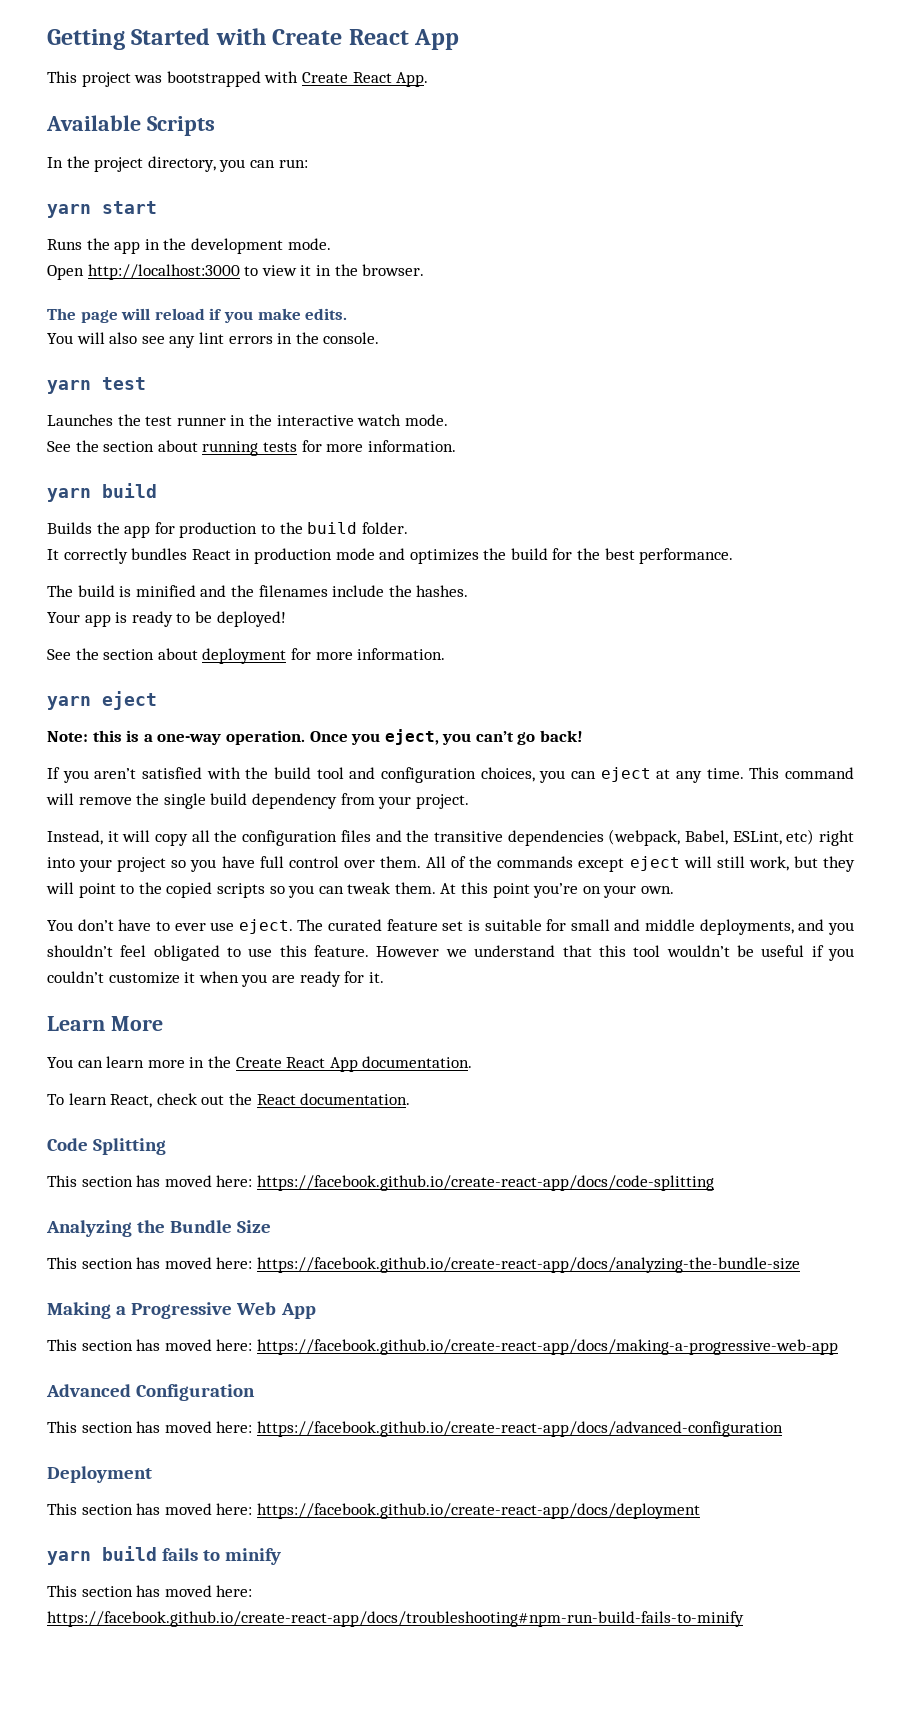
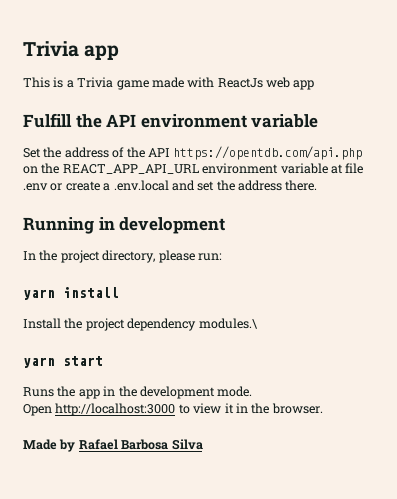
[47,28,460,50] [47,71,429,87] [46,115,215,136] Getting Started with Create React App // This project was bootstrapped with Create React App. // Available Scripts -> [23,41,120,60] [23,77,315,90] [23,113,319,128] [23,146,363,160] [23,163,364,174] [23,180,318,191] [23,217,226,234] Trivia app // This is a Trivia game made with ReactJs web app // Fulfill the API environment variable // Set the address of the API https://opentdb.com/api.php on the REACT_APP_API_URL environment variable at file .env or create a .env.local and set the address there. // Running in development
[219,159,275,172] you can -> [158,250,195,263] please
(308, 163) none -> [23,287,119,300] [23,318,258,331] // yarn install // Install the project dependency modules.\
[47,308,348,323] [47,332,380,348] [47,377,146,394] [47,414,448,426] [47,440,456,456] [47,483,157,502] [47,522,408,538] [47,548,734,564] [47,585,469,597] [47,611,286,627] [47,648,446,664] [47,691,157,710] [47,729,584,745] [47,767,854,783] [46,793,469,809] [47,829,854,846] [47,856,856,872] [46,882,675,898] [47,919,855,935] [47,945,855,961] [47,971,384,987] [47,1016,163,1031] [47,1056,473,1072] [47,1093,411,1108] [47,1138,167,1155] [47,1175,714,1191] [46,1220,272,1237] [47,1257,800,1273] [47,1302,316,1319] [47,1339,838,1355] [46,1384,256,1401] [47,1421,783,1437] [47,1466,152,1483] [47,1503,700,1519] [47,1546,282,1565] [47,1585,253,1597] [47,1611,744,1627] The page will reload if you make edits. // You will also see any lint errors in the console. // yarn test // Launches the test runner in the interactive watch mode. // See the section about running tests for more information. // yarn build // Builds the app for production to the build folder. // It correctly bundles React in production mode and optimizes the build for the best performance. // The build is minified and the filenames include the hashes. // Your app is ready to be deployed! // See the section about deployment for more information. // yarn eject // Note: this is a one-way operation. Once you eject, you can’t go back! // If you aren’t satisfied with the build tool and configuration choices, you can eject at any time. This command will remove the single build dependency from your project. // Instead, it will copy all the configuration files and the transitive dependencies (webpack, Babel, ESLint, etc) right into your project so you have full control over them. All of the commands except eject will still work, but they will point to the copied scripts so you can tweak them. At this point you’re on your own. // You don’t have to ever use eject. The curated feature set is suitable for small and middle deployments, and you shouldn’t feel obligated to use this feature. However we understand that this tool wouldn’t be useful if you couldn’t customize it when you are ready for it. // Learn More // You can learn more in the Create React App documentation. // To learn React, check out the React documentation. // Code Splitting // This section has moved here: https://facebook.github.io/create-react-app/docs/code-splitting // Analyzing the Bundle Size // This section has moved here: https://facebook.github.io/create-react-app/docs/analyzing-the-bundle-size // Making a Progressive Web App // This section has moved here: https://facebook.github.io/create-react-app/docs/making-a-progressive-web-app // Advanced Configuration // This section has moved here: https://facebook.github.io/create-react-app/docs/advanced-configuration // Deployment // This section has moved here: https://facebook.github.io/create-react-app/docs/deployment // yarn build fails to minify // This section has moved here: https://facebook.github.io/create-react-app/docs/troubleshooting#npm-run-build-fails-to-minify -> [23,439,203,452] Made by Rafael Barbosa Silva

